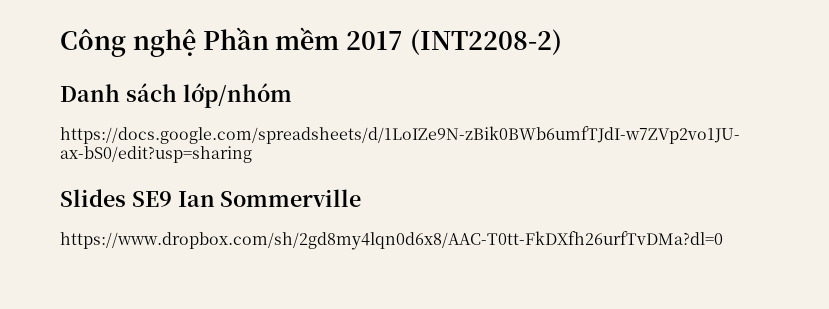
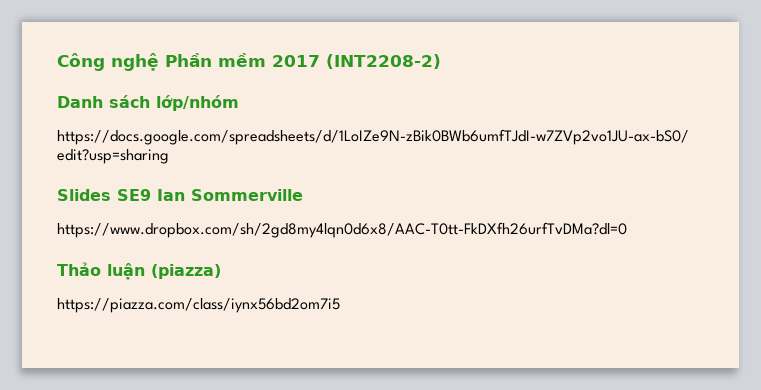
(723, 240) none -> [57,262,221,280] [57,298,340,313] // Thảo luận (piazza) // https://piazza.com/class/iynx56bd2om7i5

